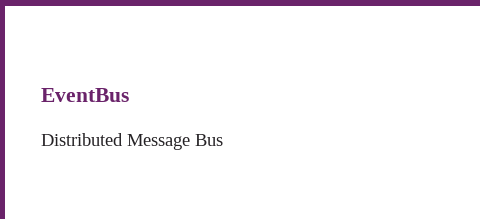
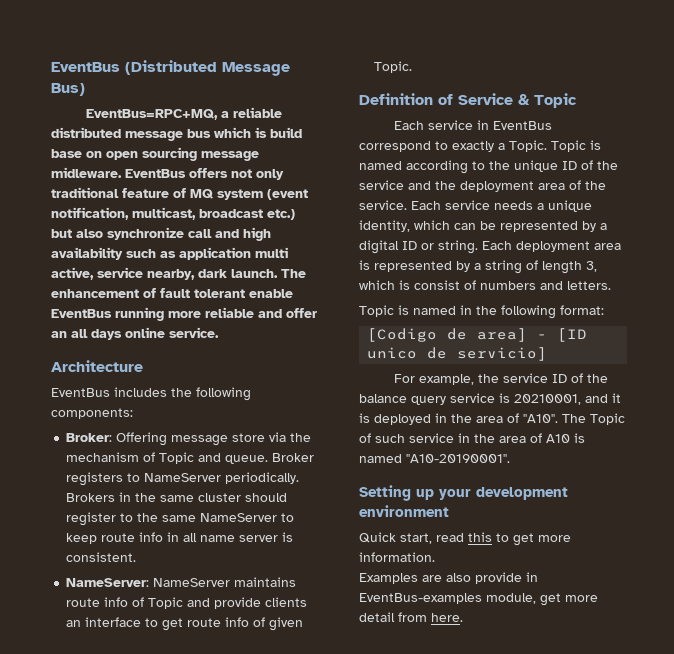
[41,88,129,102] [41,133,223,150] EventBus // Distributed Message Bus -> [51,60,290,76] [51,83,85,96] [85,107,282,120] [51,127,302,141] [51,147,259,161] [51,167,284,180] [51,187,308,200] [51,207,295,220] [51,227,271,241] [51,247,288,260] [51,267,306,280] [51,288,293,298] [51,307,317,321] [51,327,219,340] [51,360,143,372] [51,387,251,401] [51,408,133,419] [66,432,312,446] [66,452,315,464] [66,472,300,486] [66,492,288,502] [66,512,295,526] [66,532,294,544] [66,552,137,562] [66,577,297,587] [66,597,308,609] [66,617,304,631] [374,61,413,73] [359,93,577,108] [393,120,552,130] [359,140,601,152] [359,160,618,174] [359,180,606,192] [359,200,592,212] [359,220,607,232] [359,240,621,254] [359,260,597,274] [359,280,611,290] [359,305,604,319] [367,328,588,342] [367,347,548,361] [393,373,608,385] [359,393,621,405] [359,413,625,425] [359,433,585,443] [359,454,510,463] [359,485,568,501] [359,505,449,517] [359,532,571,546] [359,552,435,562] [359,572,538,584] [359,593,598,606] [359,612,463,622] EventBus (Distributed Message Bus) // EventBus=RPC+MQ, a reliable distributed message bus which is build base on open sourcing message midleware. EventBus offers not only traditional feature of MQ system (event notification, multicast, broadcast etc.) but also synchronize call and high availability such as application multi active, service nearby, dark launch. The enhancement of fault tolerant enable EventBus running more reliable and offer an all days online service. // Architecture // EventBus includes the following components: // Broker: Offering message store via the mechanism of Topic and queue. Broker registers to NameServer periodically. Brokers in the same cluster should register to the same NameServer to keep route info in all name server is consistent. // NameServer: NameServer maintains route info of Topic and provide clients an interface to get route info of given Topic. // Definition of Service & Topic // Each service in EventBus correspond to exactly a Topic. Topic is named according to the unique ID of the service and the deployment area of the service. Each service needs a unique identity, which can be represented by a digital ID or string. Each deployment area is represented by a string of length 3, which is consist of numbers and letters. // Topic is named in the following format: // [Codigo de area] - [ID unico de servicio] // For example, the service ID of the balance query service is 20210001, and it is deployed in the area of "A10". The Topic of such service in the area of A10 is named "A10-20190001". // Setting up your development environment // Quick start, read this to get more information. // Examples are also provide in EventBus-examples module, get more detail from here.

